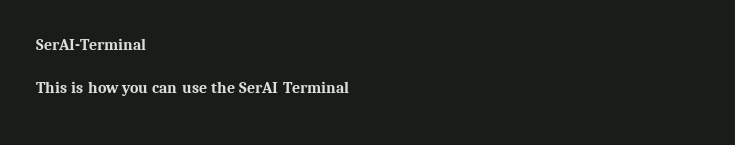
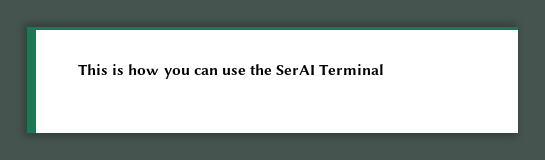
[36,38,146,50] SerAI-Terminal // -> (78, 69) none

